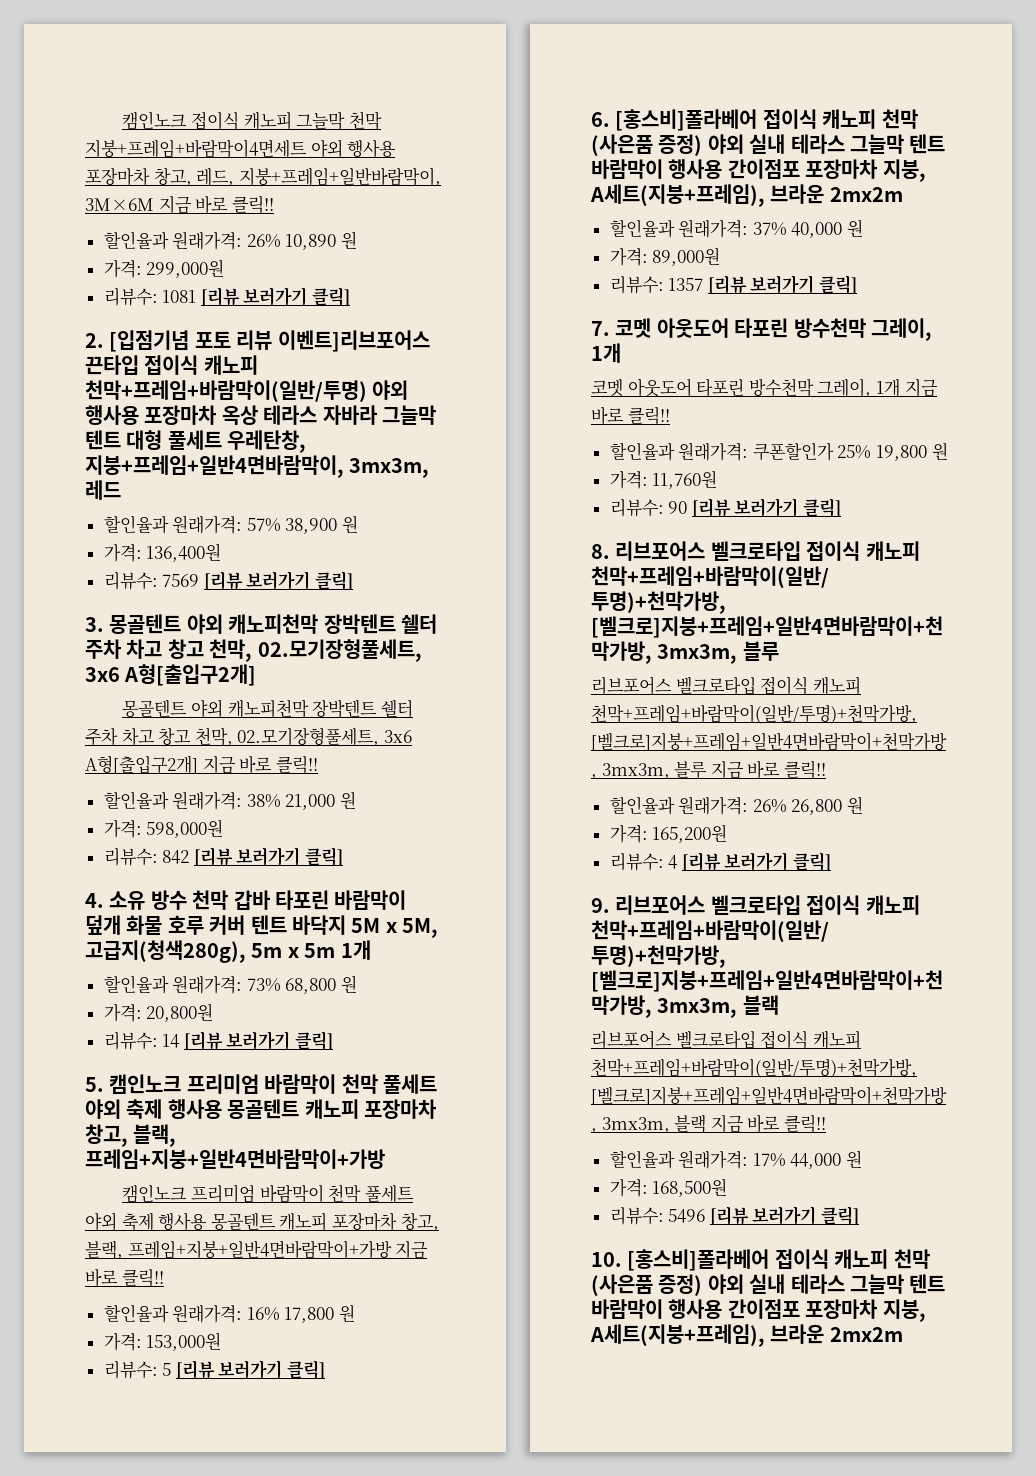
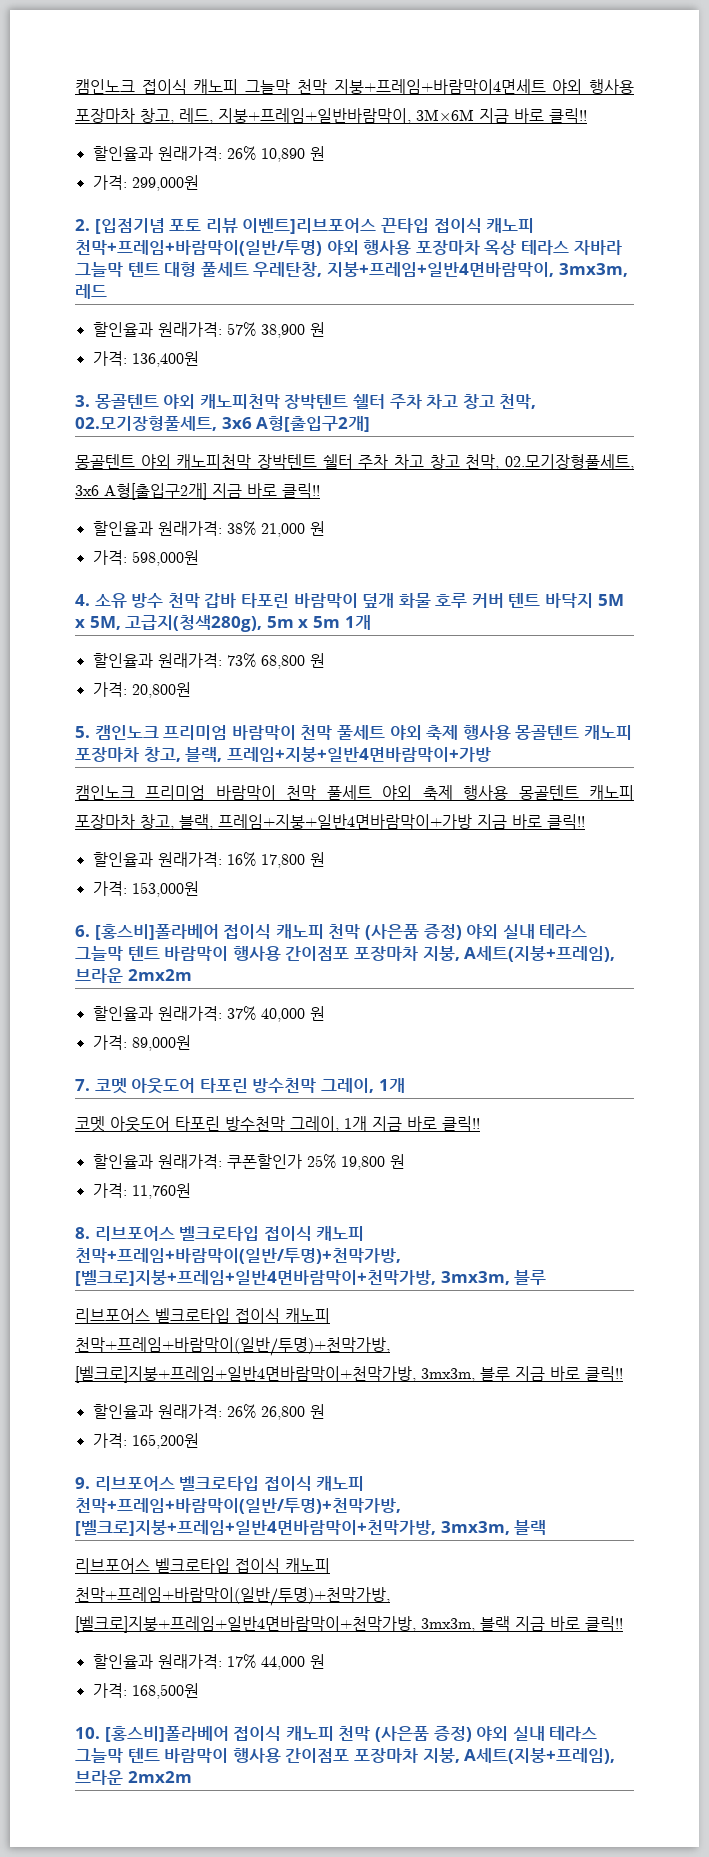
[103,287,351,306] // 리뷰수: 1081 [리뷰 보러가기 클릭] -> (199, 183) none
[103,571,354,590] // 리뷰수: 7569 [리뷰 보러가기 클릭] -> (199, 359) none
[103,847,344,866] // 리뷰수: 842 [리뷰 보러가기 클릭] -> (199, 558) none
[103,1031,334,1050] // 리뷰수: 14 [리뷰 보러가기 클릭] -> (191, 690) none
[103,1360,326,1379] // 리뷰수: 5 [리뷰 보러가기 클릭] -> (199, 889) none
[609,275,858,294] // 리뷰수: 1357 [리뷰 보러가기 클릭] -> (191, 1043) none
[609,498,842,517] // 리뷰수: 90 [리뷰 보러가기 클릭] -> (191, 1191) none
[609,852,832,871] // 리뷰수: 4 [리뷰 보러가기 클릭] -> (199, 1441) none
[609,1206,860,1225] // 리뷰수: 5496 [리뷰 보러가기 클릭] -> (199, 1691) none

